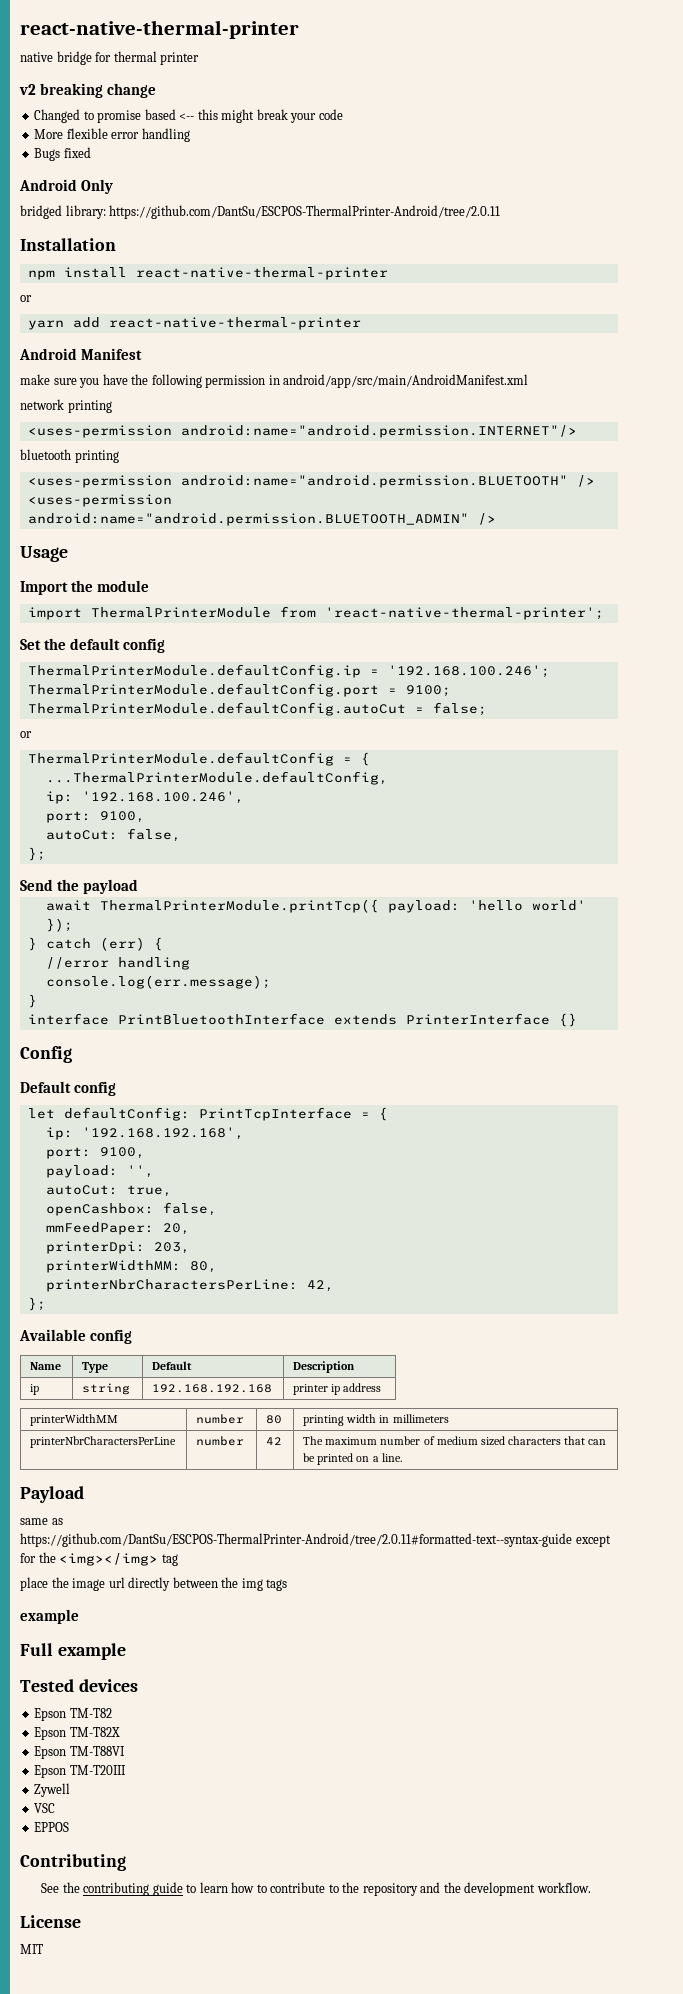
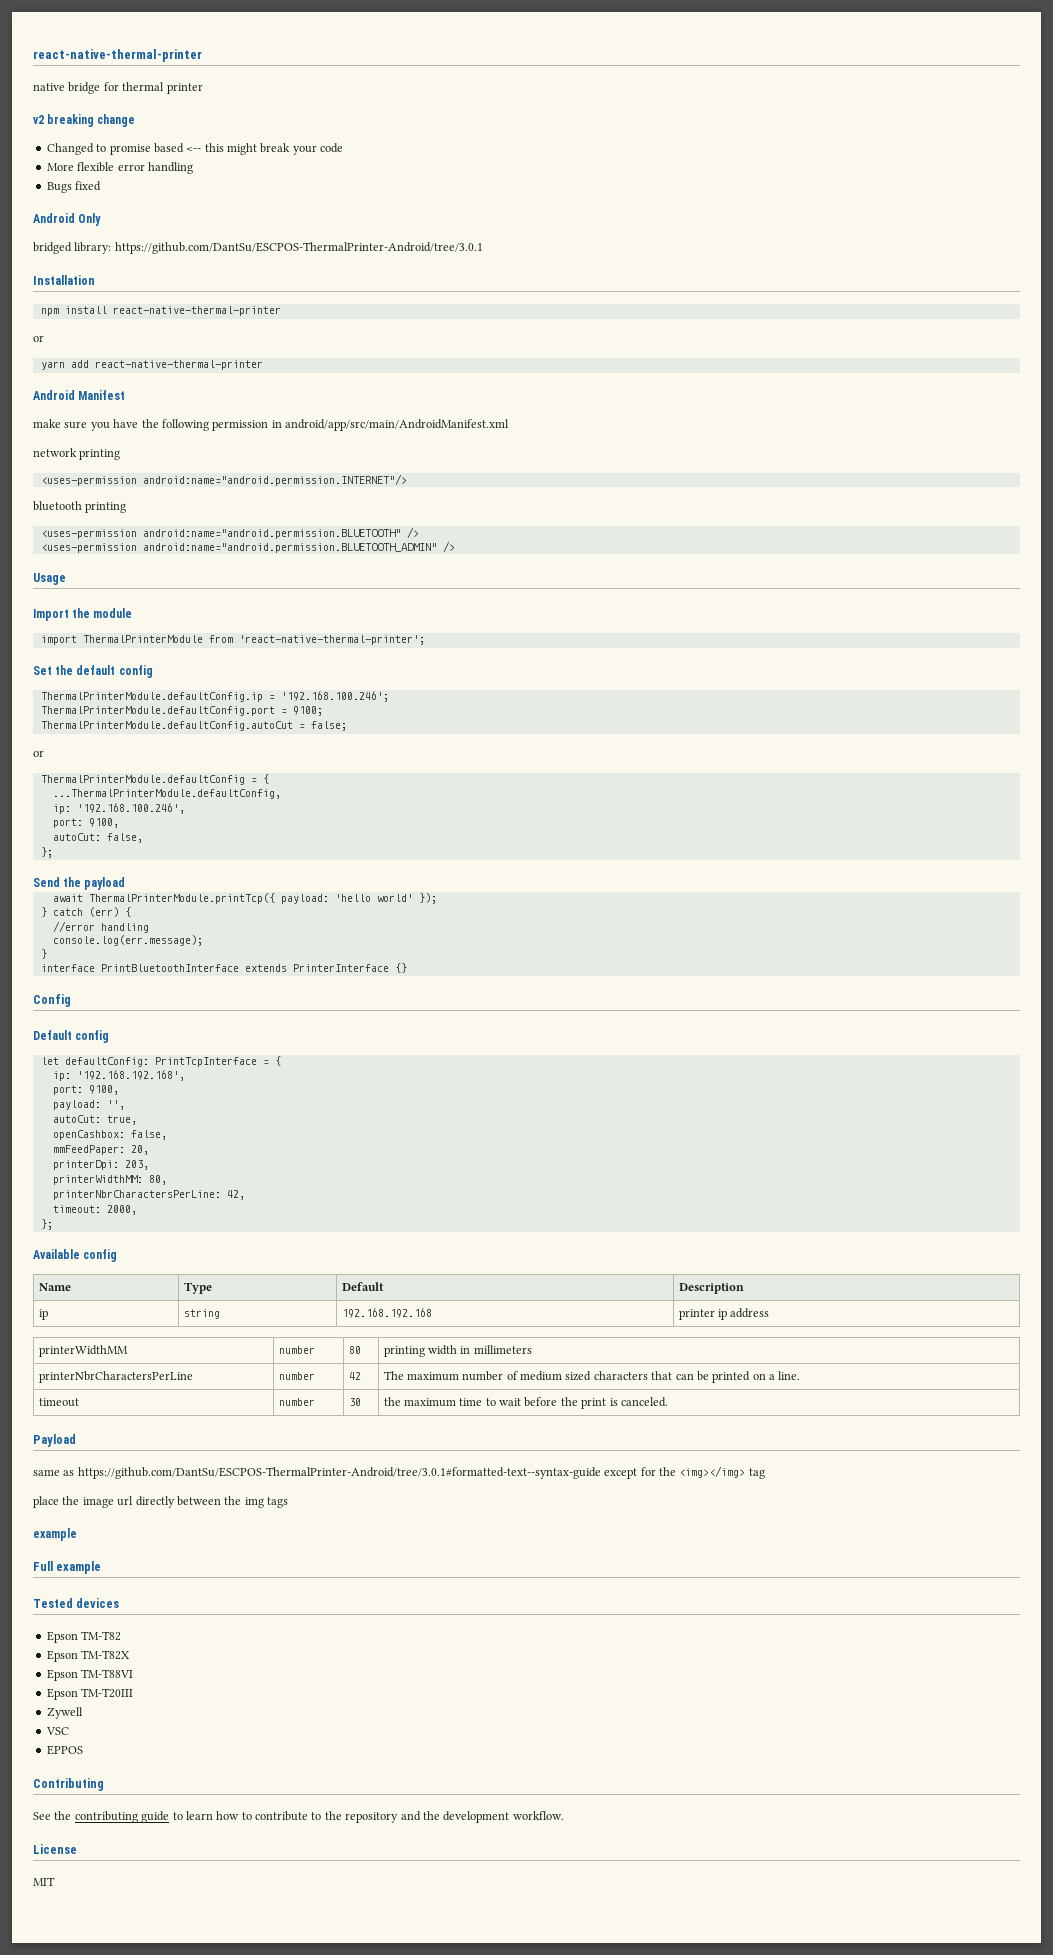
[109,205,501,219] https://github.com/DantSu/ESCPOS-ThermalPrinter-Android/tree/2.0.11 -> [114,242,483,254] https://github.com/DantSu/ESCPOS-ThermalPrinter-Android/tree/3.0.1
(334, 1286) none -> [52,1205,137,1215] // timeout: 2000,
(402, 1457) none -> [38,1398,79,1407] [278,1398,315,1406] [348,1398,361,1406] [383,1397,668,1409] // timeout | number | 30 | the maximum time to wait before the print is canceled.
[20,1533,572,1547] https://github.com/DantSu/ESCPOS-ThermalPrinter-Android/tree/2.0.11#formatted-text--syntax-guide -> [77,1467,601,1479] https://github.com/DantSu/ESCPOS-ThermalPrinter-Android/tree/3.0.1#formatted-text--syntax-guide

